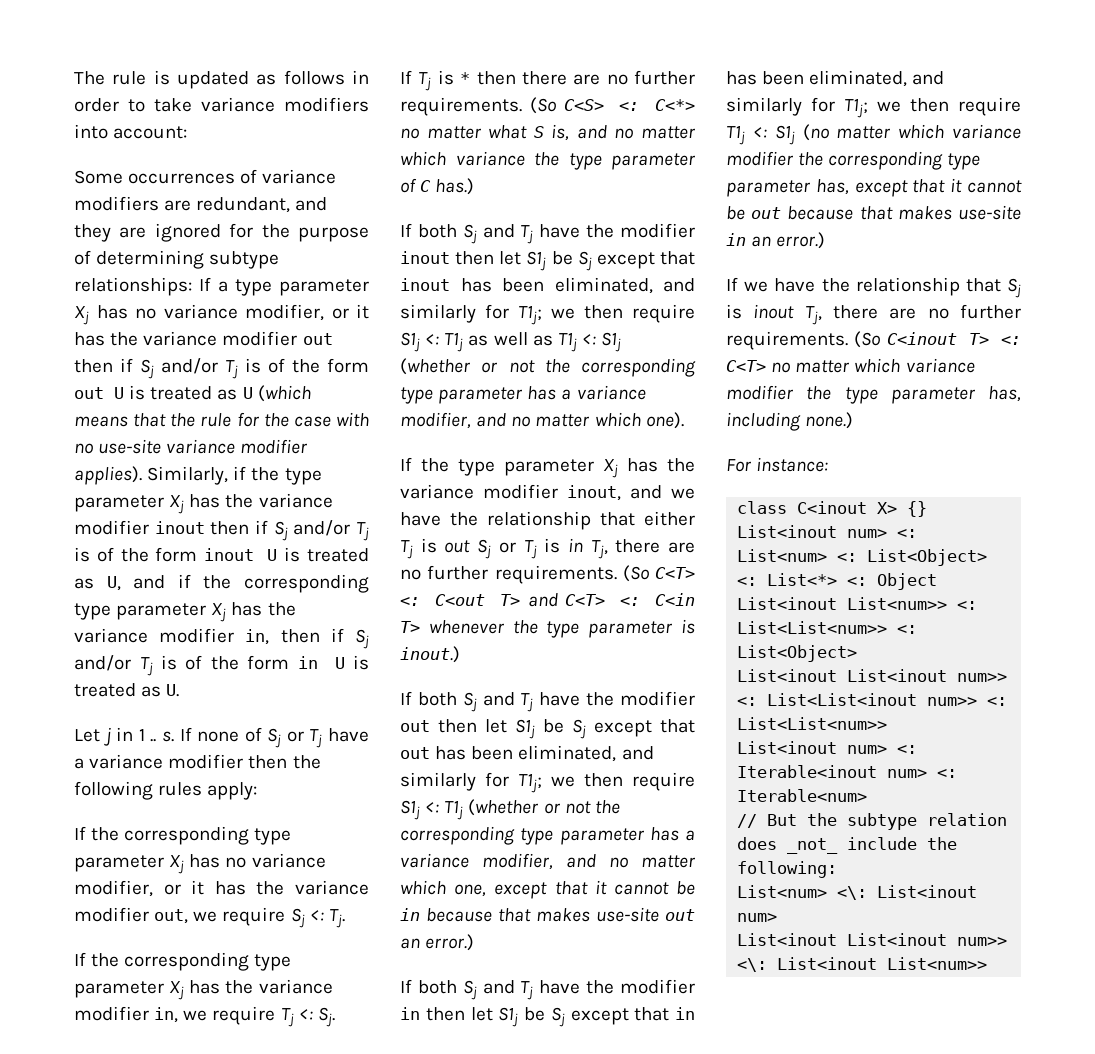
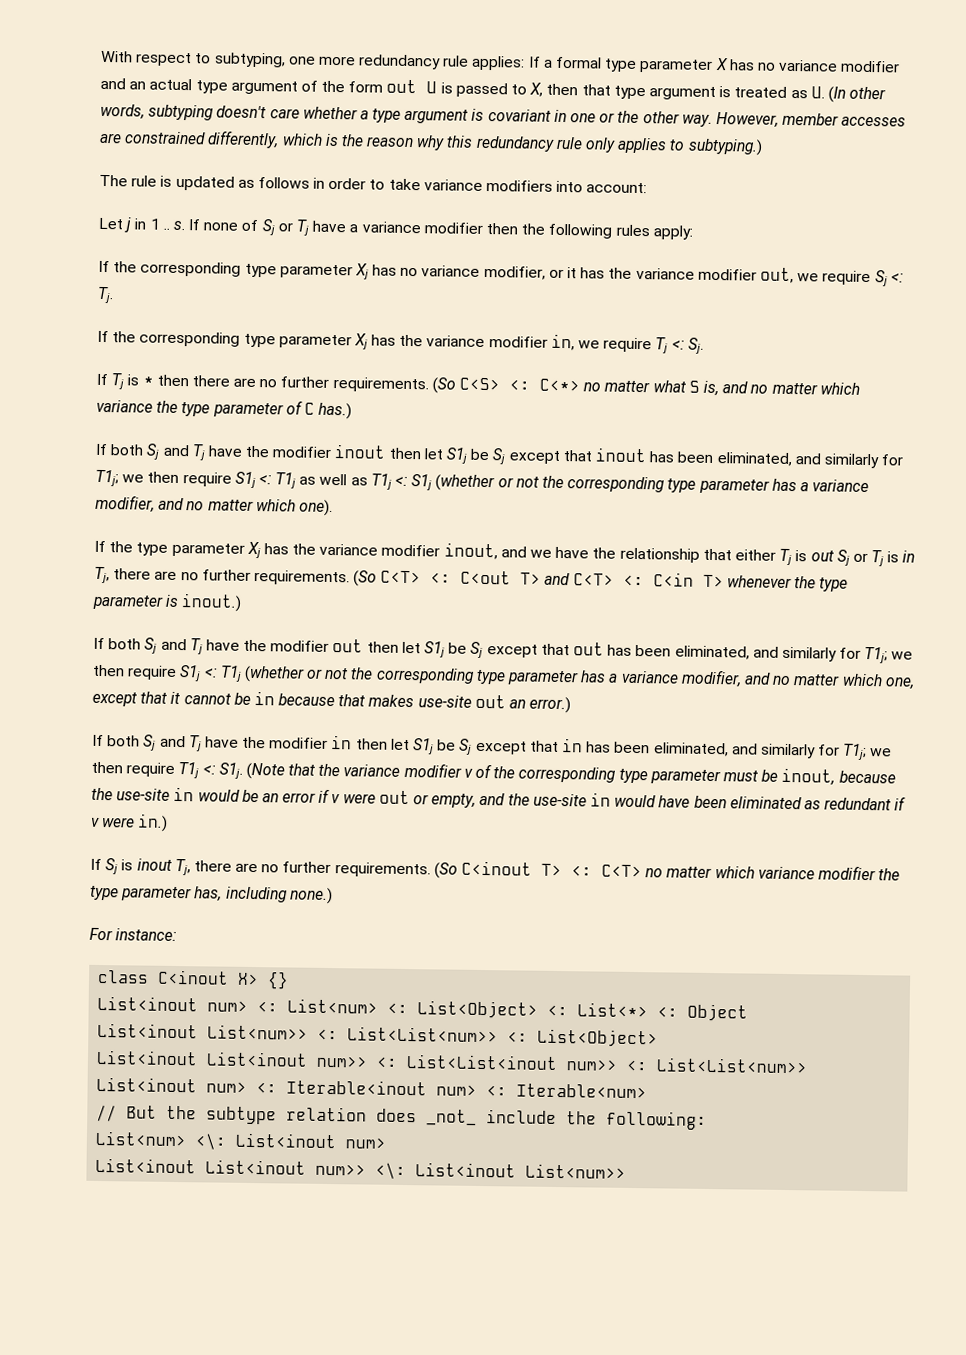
(74, 78) none -> [101,50,901,73] [100,77,887,103] [100,103,907,128] [99,130,763,156] With respect to subtyping, one more redundancy rule applies: If a formal type parameter X has no variance modifier and an actual type argument of the form out U is passed to X, then that type argument is treated as U. (In other words, subtyping doesn't care whether a type argument is covariant in one or the other way. However, member accesses are constrained differently, which is the reason why this redundancy rule only applies to subtyping.) //
[74,169,337,184] [74,196,328,213] [74,223,369,242] [74,250,280,269] [74,277,369,296] [74,304,369,325] [74,331,333,346] [74,358,369,379] [74,385,311,402] [74,412,369,427] [74,439,309,454] [74,466,322,485] [74,493,333,514] [74,520,369,541] [74,547,369,562] [74,574,369,593] [74,602,296,622] [74,628,369,649] [74,655,369,676] [74,683,180,697] // Some occurrences of variance modifiers are redundant, and they are ignored for the purpose of determining subtype relationships: If a type parameter Xj has no variance modifier, or it has the variance modifier out then if Sj and/or Tj is of the form out U is treated as U (which means that the rule for the case with no use-site variance modifier applies). Similarly, if the type parameter Xj has the variance modifier inout then if Sj and/or Tj is of the form inout U is treated as U, and if the corresponding type parameter Xj has the variance modifier in, then if Sj and/or Tj is of the form in U is treated as U. -> (648, 188) none
[774,124,1021,145] [726,151,981,170] [726,178,1022,197] [726,205,1021,220] [726,232,826,249] [726,277,1001,296] S1j (no matter which variance modifier the corresponding type parameter has, except that it cannot be out because that makes use-site in an error.) // If we have the relationship that -> [218,762,896,786] [91,786,907,811] [91,813,169,832] [90,858,102,871] S1j. (Note that the variance modifier v of the corresponding type parameter must be inout, because the use-site in would be an error if v were out or empty, and the use-site in would have been eliminated as redundant if v were in.) // If

